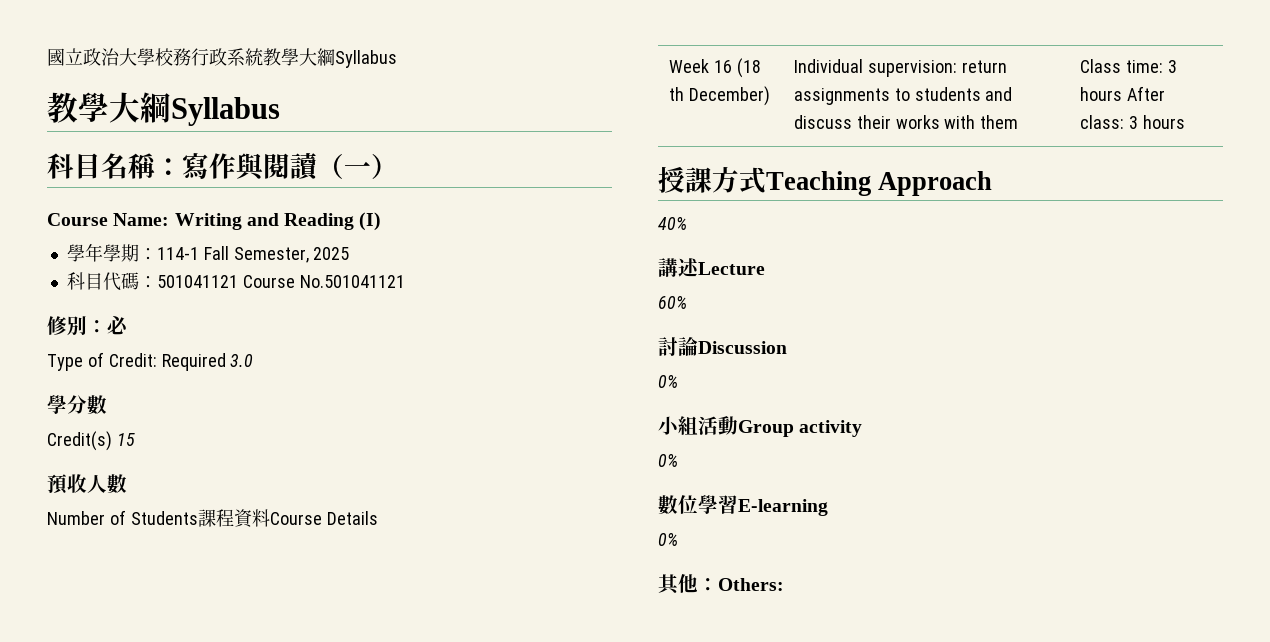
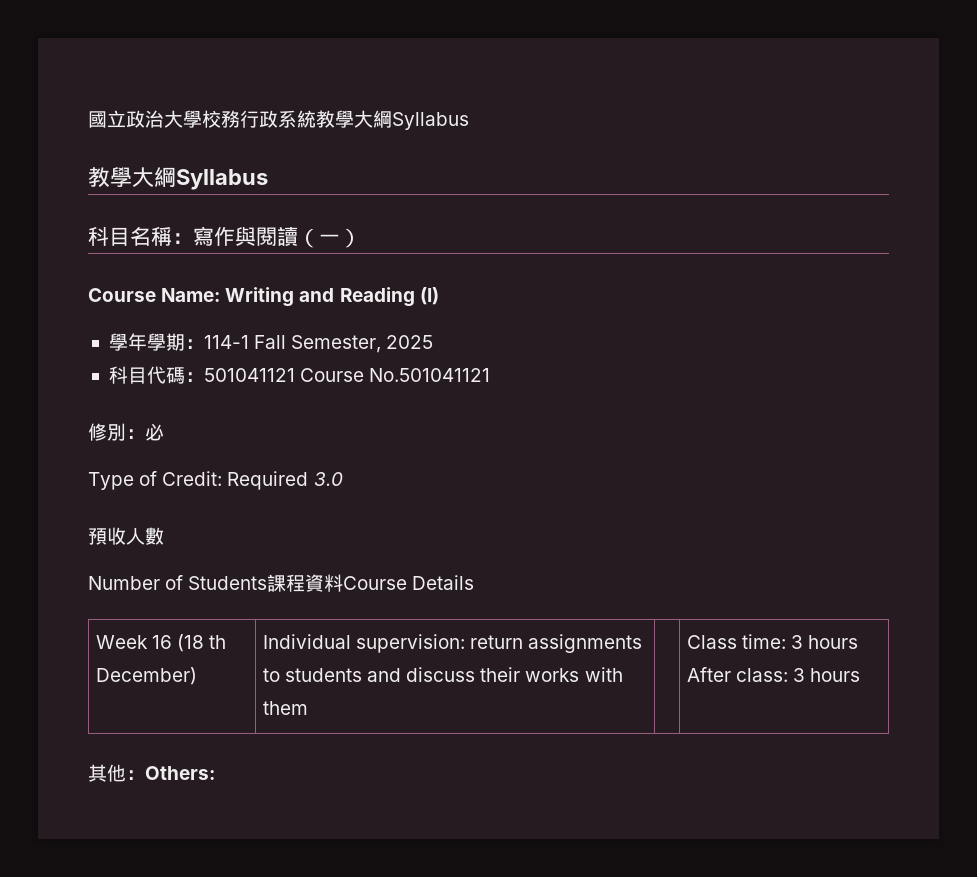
[46,395,107,415] [47,431,135,451] // 學分數 // Credit(s) 15 -> (343, 479) none
[658,166,993,196] [658,217,687,230] [658,258,765,277] [658,296,687,309] [658,337,787,356] [658,375,678,388] [658,416,863,437] [658,454,678,467] [658,495,828,516] [658,533,678,546] // 授課方式Teaching Approach // 40% // 講述Lecture // 60% // 討論Discussion // 0% // 小組活動Group activity // 0% // 數位學習E-learning // 0% -> (861, 675) none

